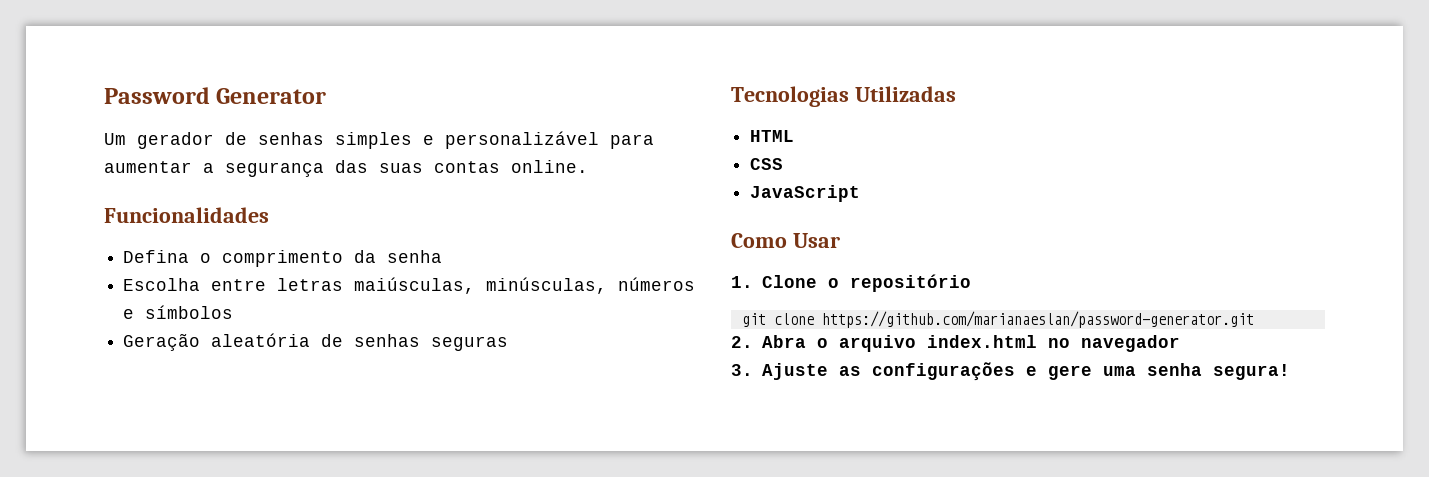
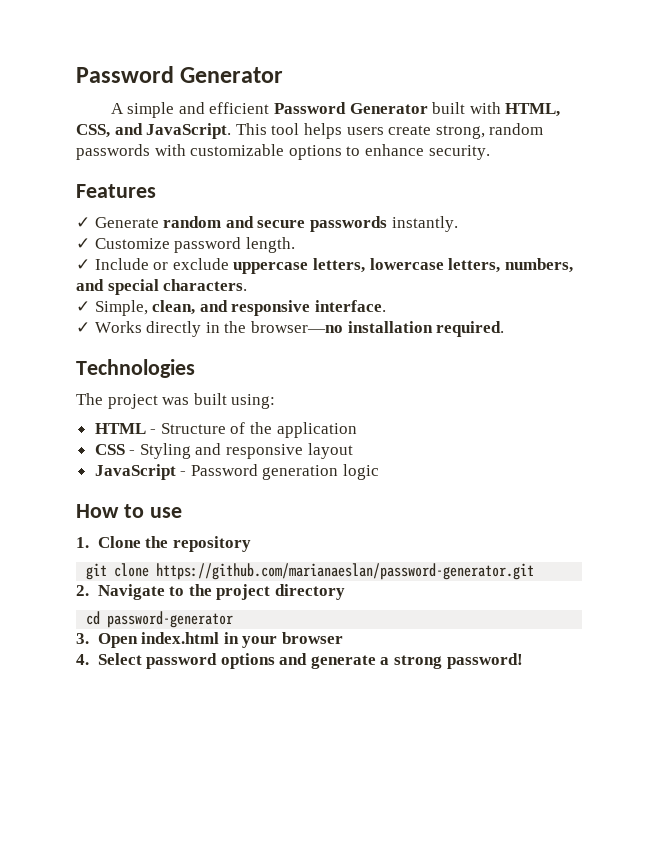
[104,131,654,149] [104,160,588,177] [104,207,269,223] [123,250,443,267] [123,277,696,294] [123,305,234,319] [123,333,509,351] [731,86,956,107] [750,130,795,142] [750,158,784,170] [750,185,861,202] [731,233,840,248] Um gerador de senhas simples e personalizável para aumentar a segurança das suas contas online. // Funcionalidades // Defina o comprimento da senha // Escolha entre letras maiúsculas, minúsculas, números e símbolos // Geração aleatória de senhas seguras // Tecnologias Utilizadas // HTML // CSS // JavaScript // Como Usar -> [110,102,561,118] [76,123,544,139] [76,144,490,160] [76,184,156,198] [76,216,458,232] [76,237,295,253] [76,258,573,274] [76,279,248,295] [76,300,386,316] [76,321,505,337] [76,359,195,378] [76,393,276,409] [94,422,357,438] [94,443,353,459] [94,464,380,480] [76,504,182,518] A simple and efficient Password Generator built with HTML, CSS, and JavaScript. This tool helps users create strong, random passwords with customizable options to enhance security. // Features // ✓ Generate random and secure passwords instantly. // ✓ Customize password length. // ✓ Include or exclude uppercase letters, lowercase letters, numbers, and special characters. // ✓ Simple, clean, and responsive interface. // ✓ Works directly in the browser—no installation required. // Technologies // The project was built using: // HTML - Structure of the application // CSS - Styling and responsive layout // JavaScript - Password generation logic // How to use
[827,274,971,292] o repositório -> [145,536,251,552] the repository
[761,335,1180,352] [731,362,1290,381] Abra o arquivo index.html no navegador // 3. Ajuste as configurações e gere uma senha segura! -> [97,584,345,600] [86,611,234,628] [76,632,343,648] [76,653,523,669] Navigate to the project directory // cd password-generator // 3. Open index.html in your browser // 4. Select password options and generate a strong password!

